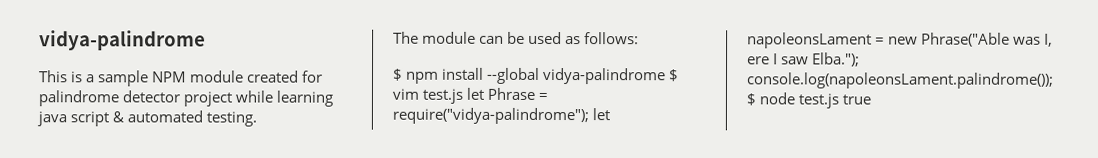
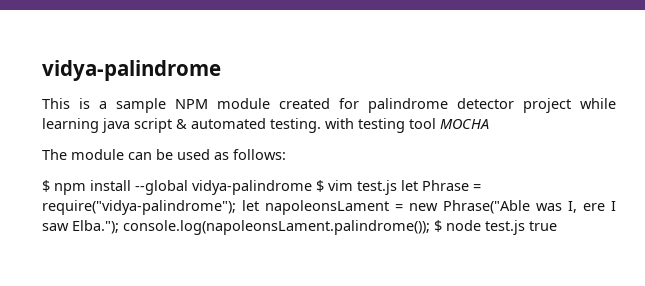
(258, 119) none -> [325,118,489,133] with testing tool MOCHA

